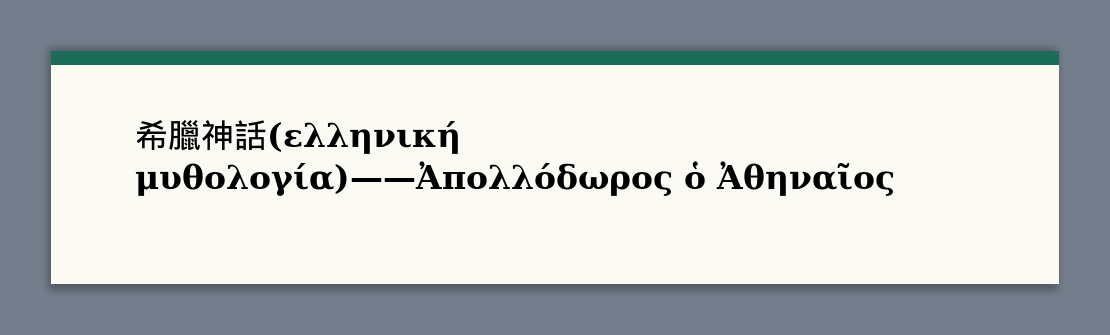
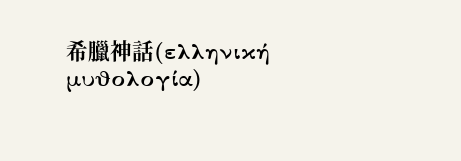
[135,161,895,196] μυθολογία)——Ἀπολλόδωρος ὁ Ἀθηναῖος -> [66,69,202,92] μυθολογία)

